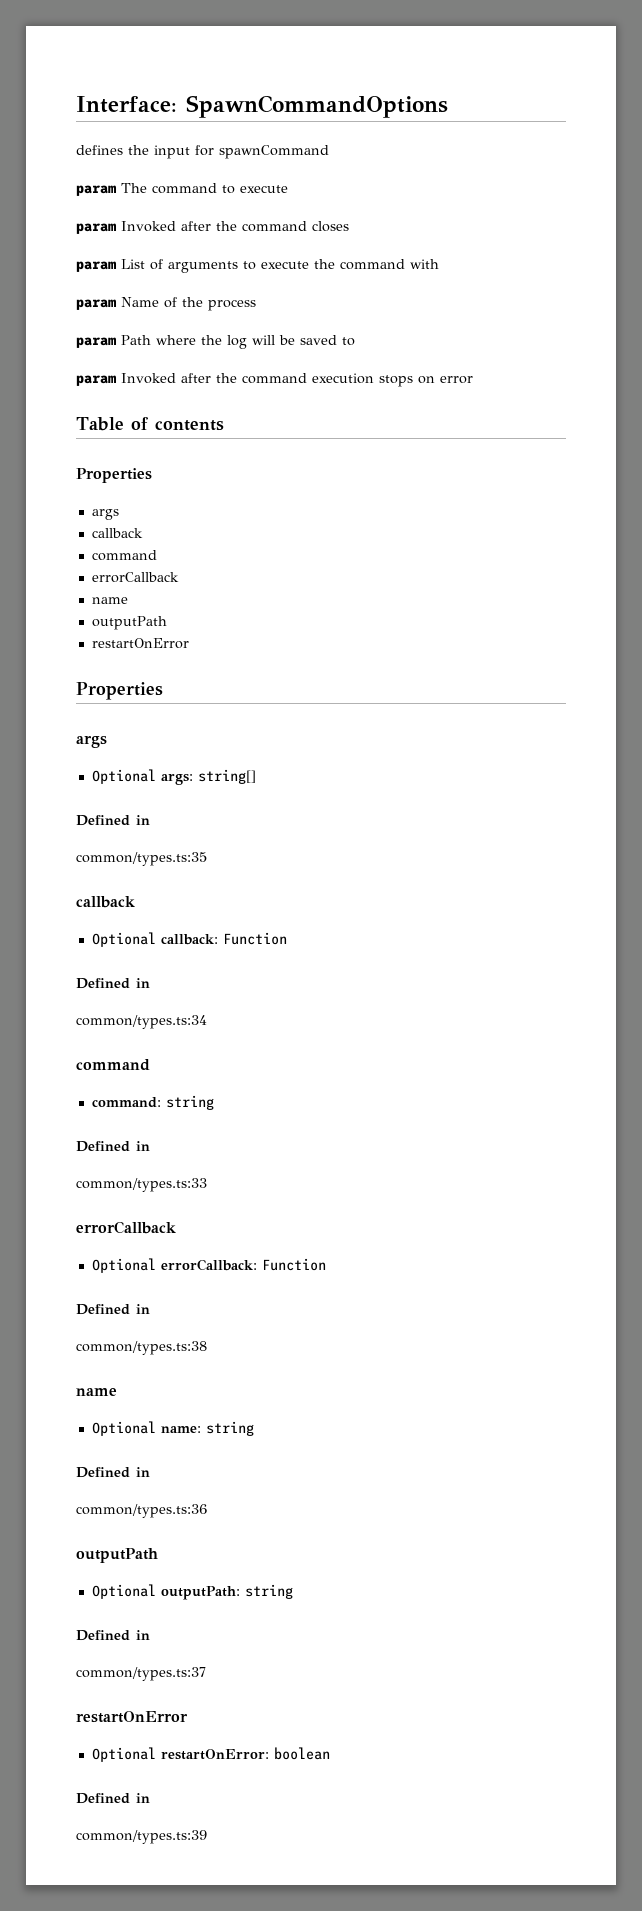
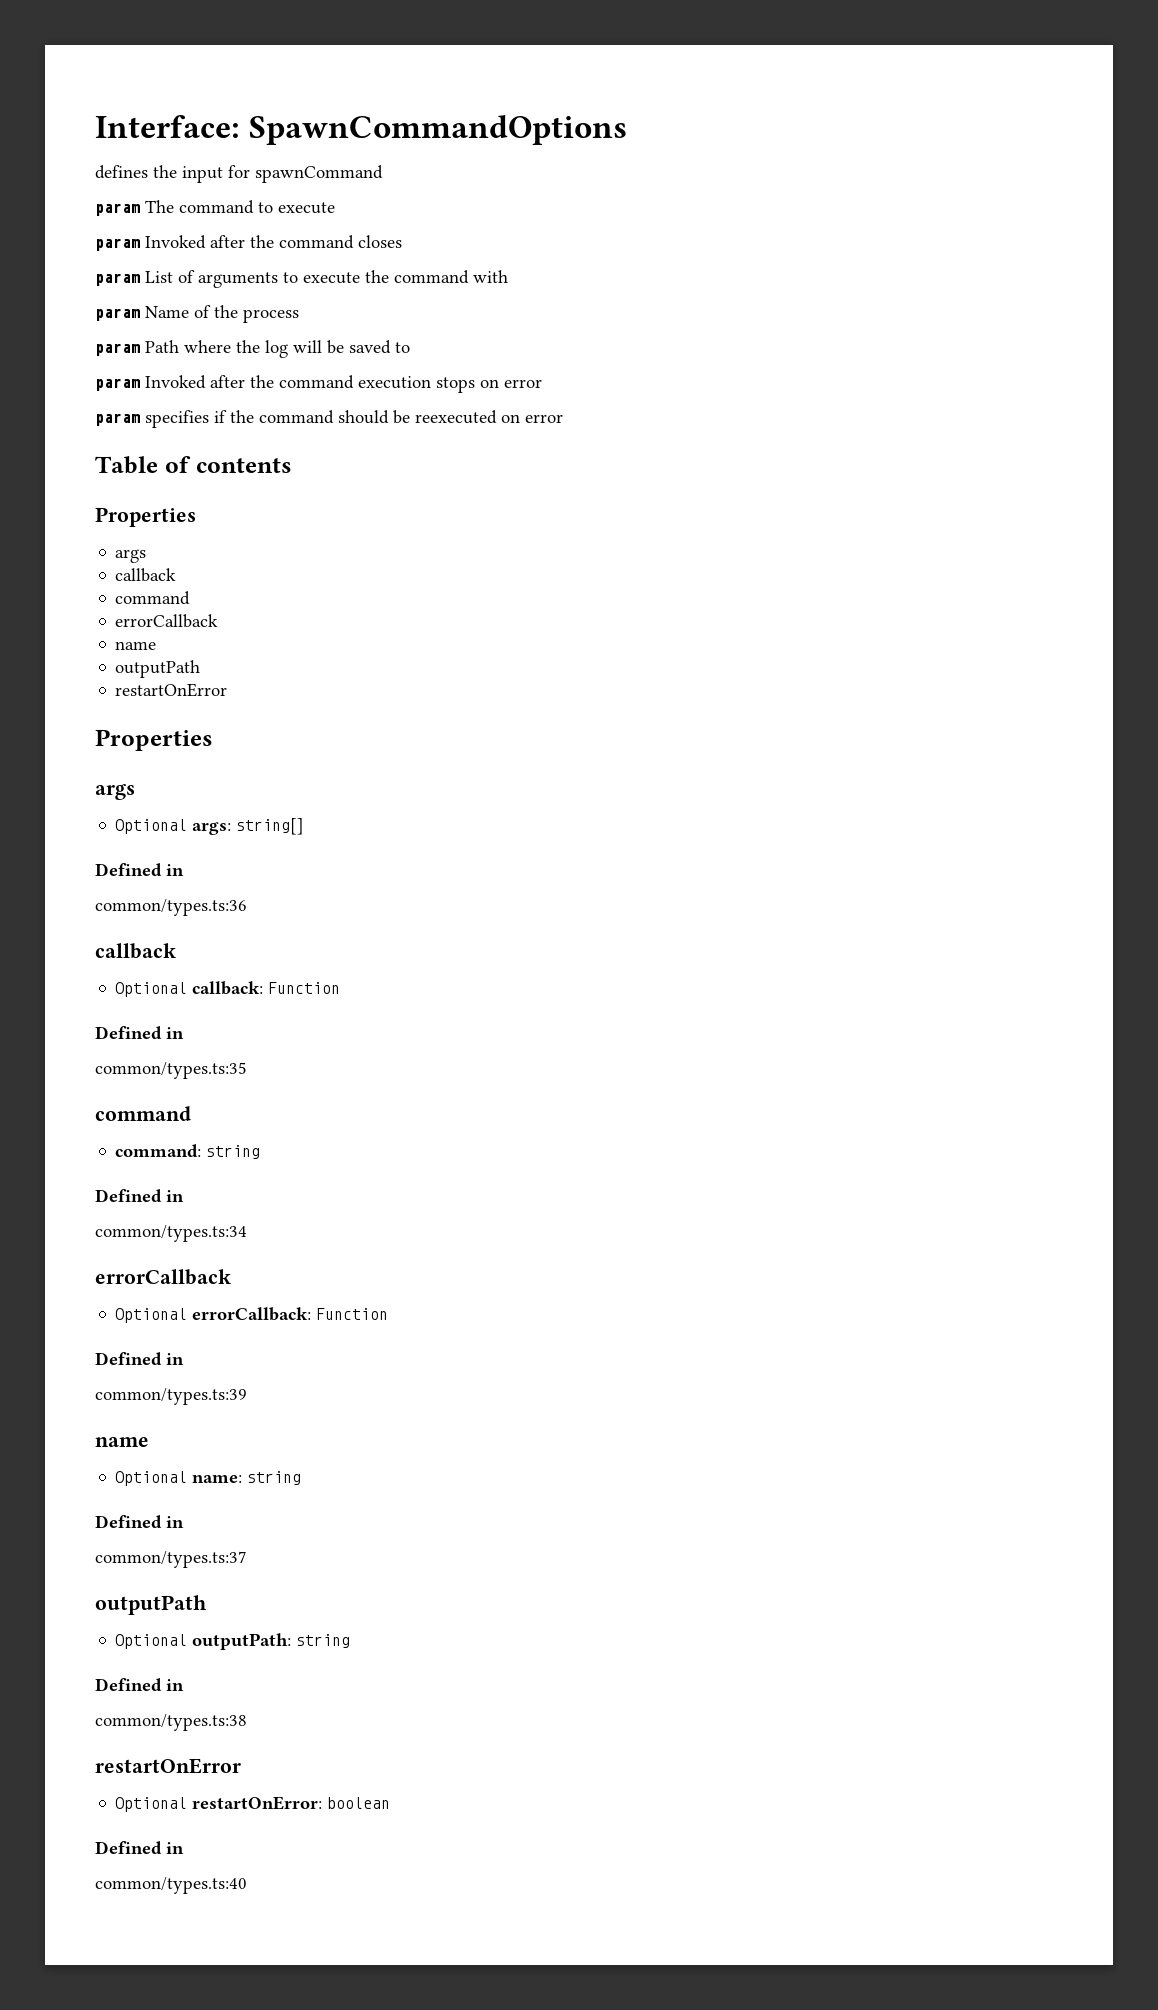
(473, 380) none -> [95,410,563,428] // param specifies if the command should be reexecuted on error
[76,852,207,866] common/types.ts:35 -> [95,899,247,916] common/types.ts:36
[76,1015,207,1029] common/types.ts:34 -> [95,1062,247,1079] common/types.ts:35
[76,1178,207,1192] common/types.ts:33 -> [95,1225,247,1242] common/types.ts:34
[76,1341,207,1355] common/types.ts:38 -> [95,1388,247,1405] common/types.ts:39
[76,1504,207,1518] common/types.ts:36 -> [95,1551,247,1568] common/types.ts:37
[76,1667,206,1681] common/types.ts:37 -> [95,1714,247,1731] common/types.ts:38
[76,1830,207,1844] common/types.ts:39 -> [95,1877,247,1894] common/types.ts:40

